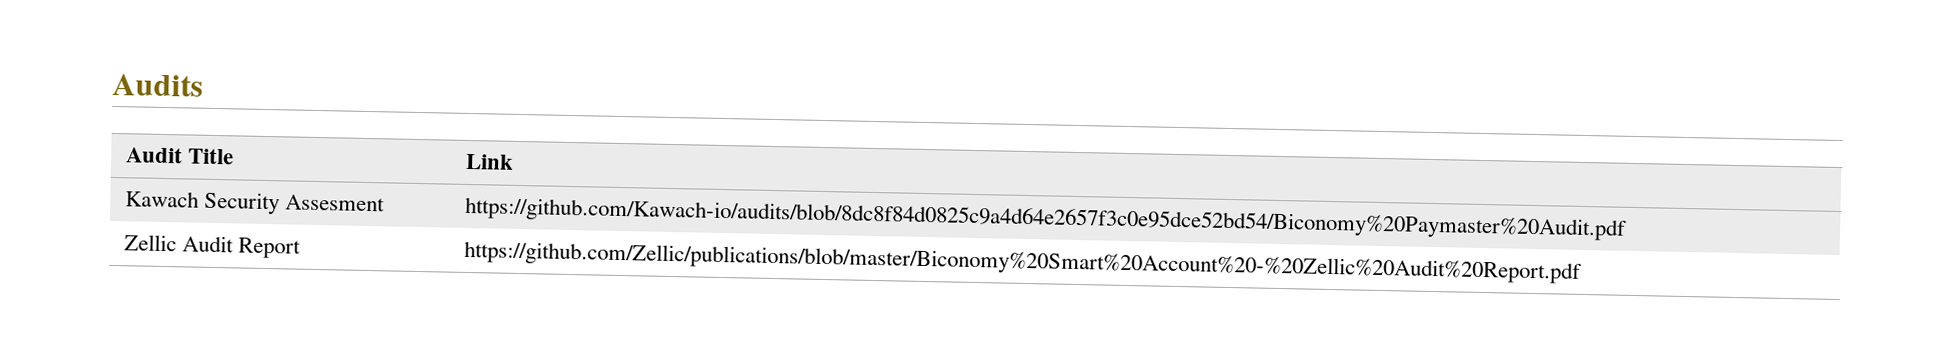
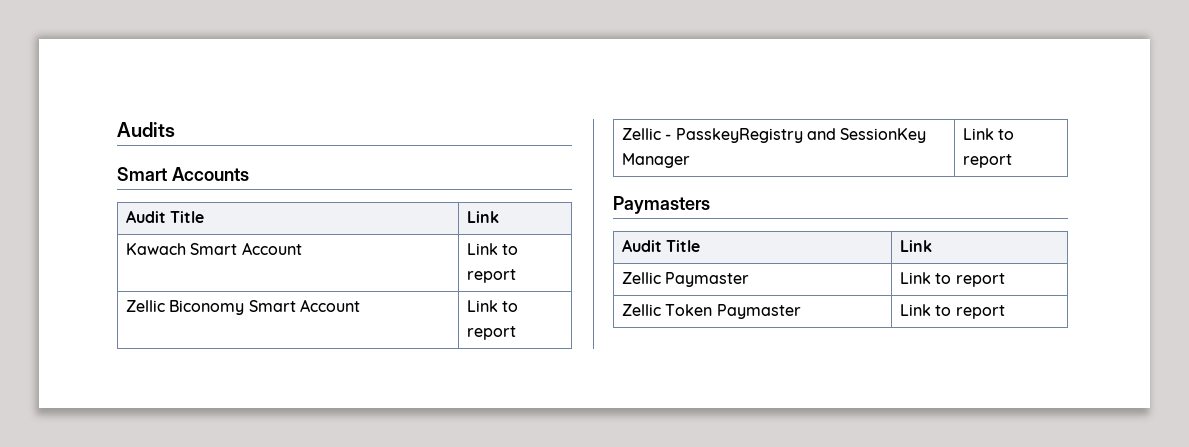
(203, 85) none -> [117,167,249,181] // Smart Accounts
[203,191,385,215] [464,196,1627,241] [123,234,301,259] [463,240,1582,284] Security Assesment | https://github.com/Kawach-io/audits/blob/8dc8f84d0825c9a4d64e2657f3c0e95dce52bd54/Biconomy%20Paymaster%20Audit.pdf // Zellic Audit Report | https://github.com/Zellic/publications/blob/master/Biconomy%20Smart%20Account%20-%20Zellic%20Audit%20Report.pdf -> [190,242,302,255] [467,243,519,255] [467,269,517,283] [126,299,361,315] [467,300,519,312] [467,326,517,340] [622,128,927,143] [622,153,691,168] [963,128,1015,140] [963,154,1013,168] [613,196,710,214] [622,239,701,252] [900,240,933,252] [622,272,750,287] [900,272,1005,287] [622,304,801,319] [900,304,1005,319] Smart Account | Link to report // Zellic Biconomy Smart Account | Link to report // Zellic - PasskeyRegistry and SessionKey Manager | Link to report // Paymasters // Audit Title | Link // Zellic Paymaster | Link to report // Zellic Token Paymaster | Link to report

